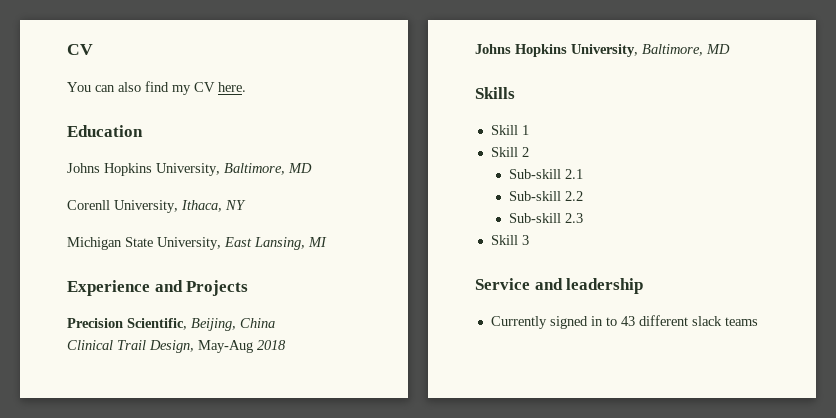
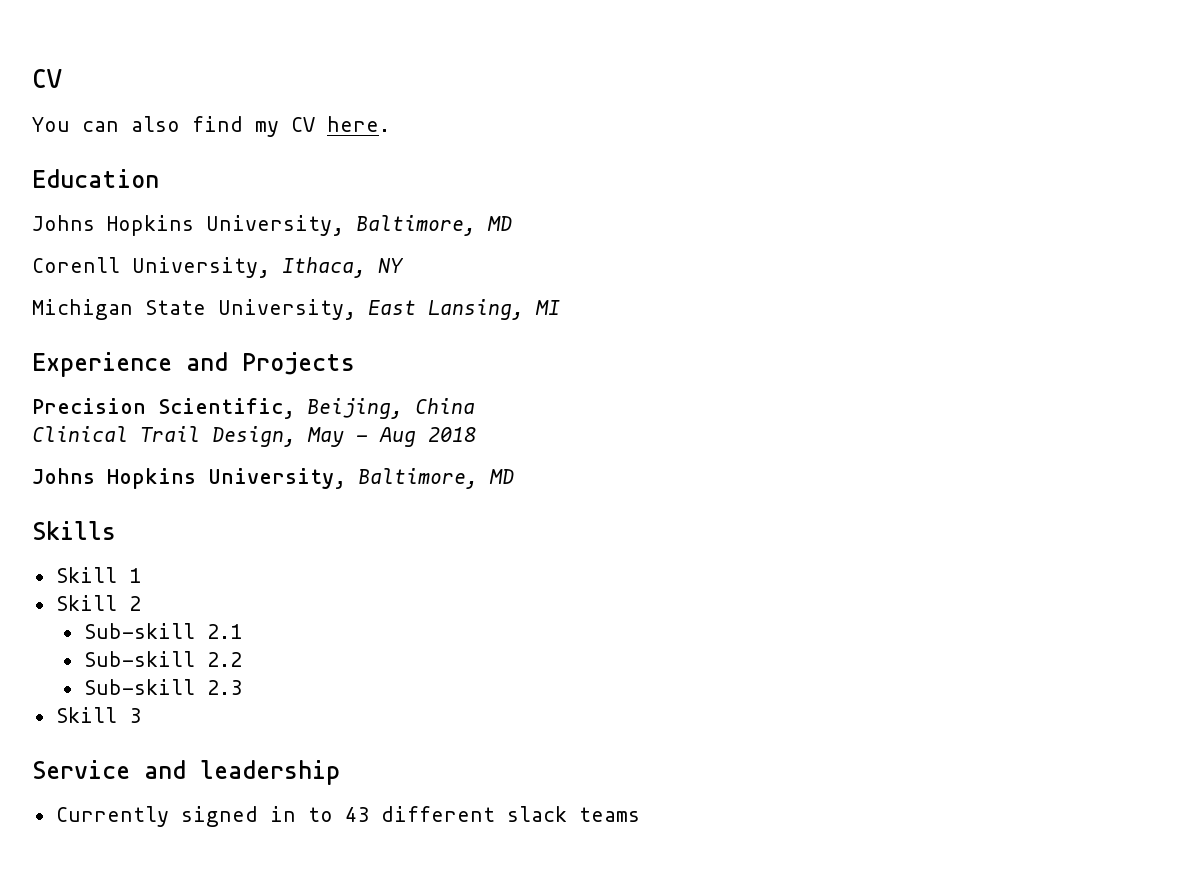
[198,340,253,353] May-Aug -> [307,427,416,447] May - Aug

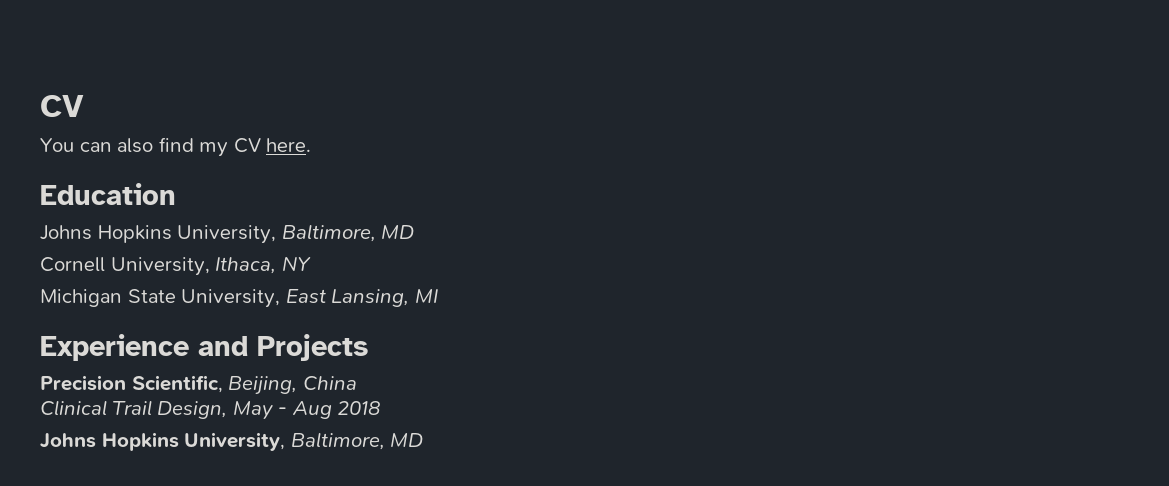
[32,257,120,273] Corenll -> [40,257,105,272] Cornell
[32,521,116,540] [55,567,141,583] [55,595,141,611] [83,623,242,639] [83,651,242,667] [83,679,242,695] [55,707,141,723] [32,760,340,785] [55,806,640,827] // Skills // Skill 1 // Skill 2 // Sub-skill 2.1 // Sub-skill 2.2 // Sub-skill 2.3 // Skill 3 // Service and leadership // Currently signed in to 43 different slack teams -> (424, 440) none

